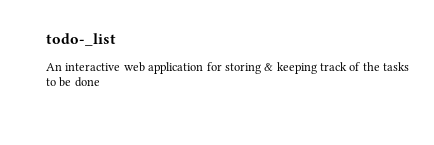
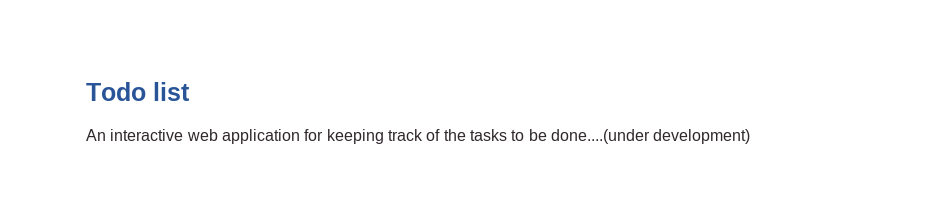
[46,33,116,46] todo-_list -> [86,82,190,101] Todo list
[224,63,274,74] storing & -> (324, 135) none
[74,77,100,87] done -> [550,129,751,144] done....(under development)

